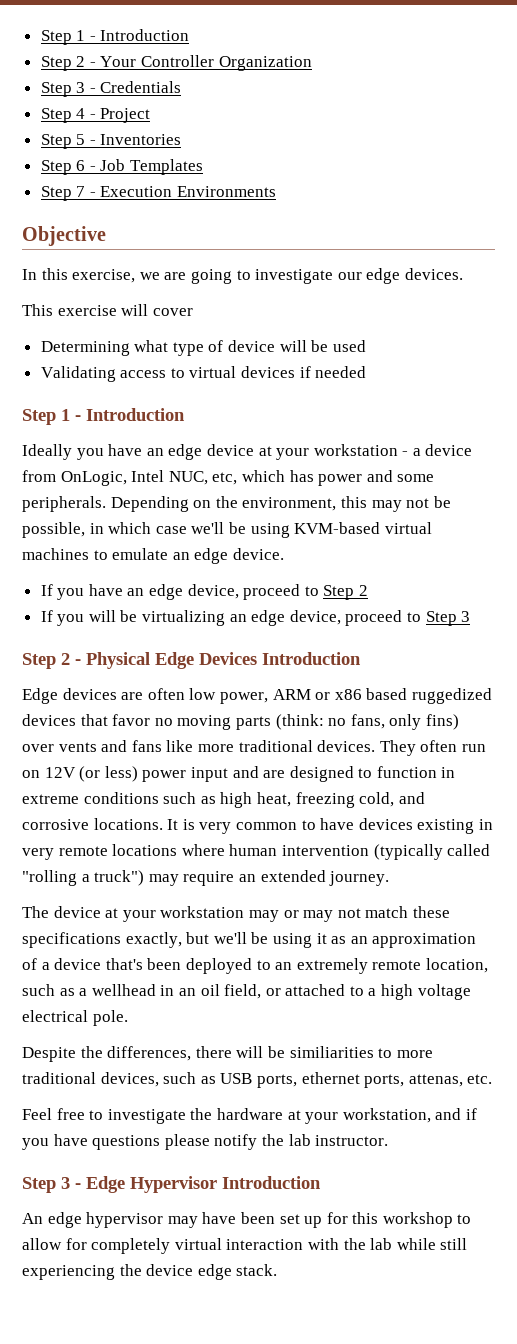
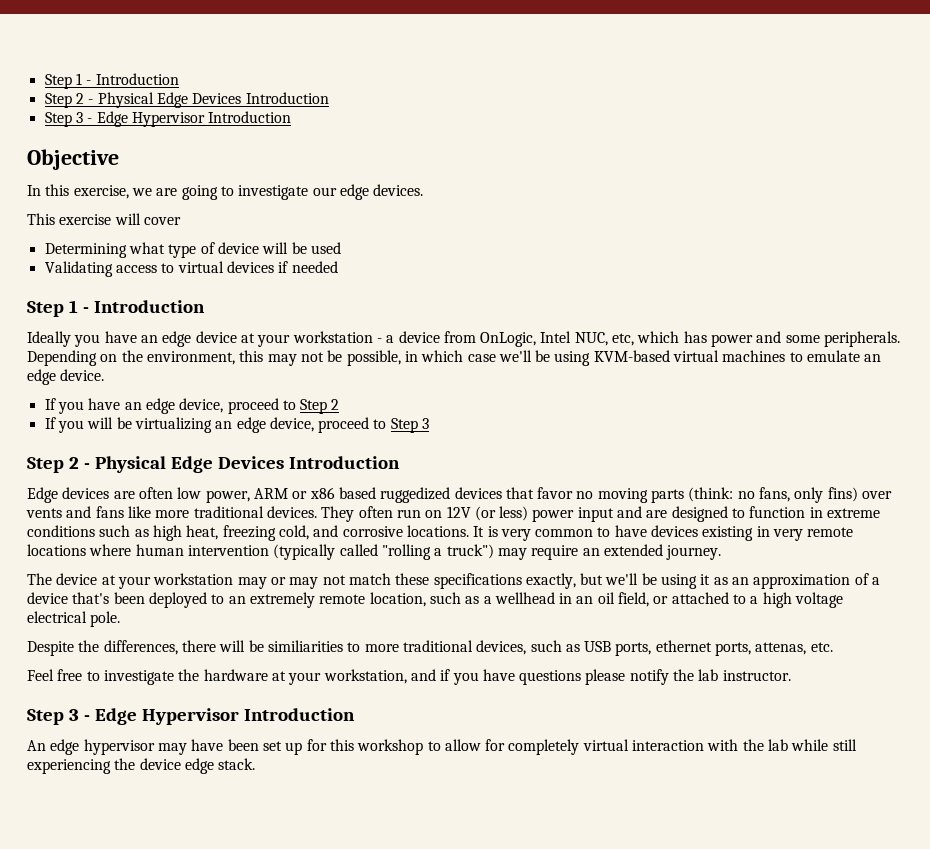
[100,55,312,71] [40,81,182,97] [40,108,151,123] [40,134,182,149] [40,159,204,175] [40,186,277,201] Your Controller Organization // Step 3 - Credentials // Step 4 - Project // Step 5 - Inventories // Step 6 - Job Templates // Step 7 - Execution Environments -> [97,92,329,108] [44,111,292,127] Physical Edge Devices Introduction // Step 3 - Edge Hypervisor Introduction

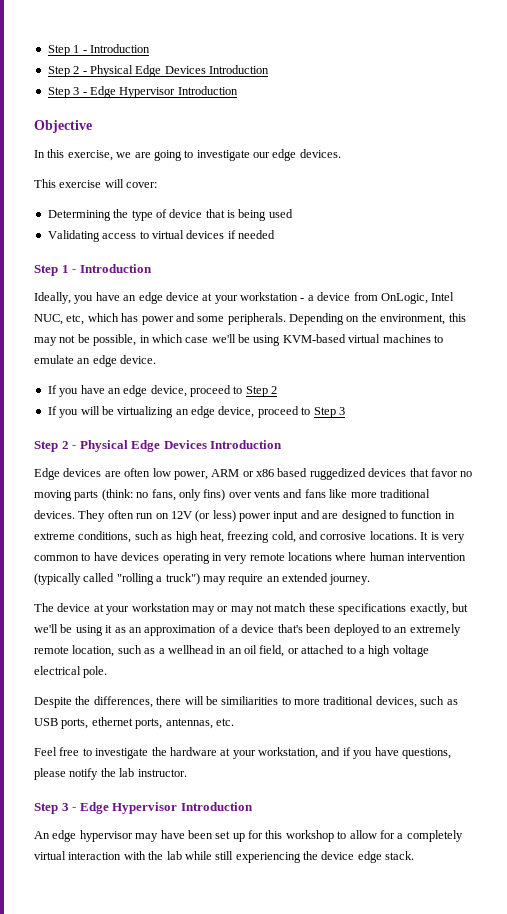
[143,217,181,225] cover -> [126,182,158,188] cover:
[128,242,165,254] what -> [113,209,129,218] the
[262,242,307,254] will be -> [205,209,267,221] that is being
[27,331,71,347] Ideally -> [34,292,71,304] Ideally,
[27,525,95,537] conditions -> [78,531,132,543] conditions,
[702,526,754,541] existing -> [162,553,210,564] operating
[755,642,807,655] attenas, -> [165,718,213,729] antennas,
[519,670,582,685] questions -> [401,748,451,759] questions,
(506, 745) none -> [397,833,404,839] a

